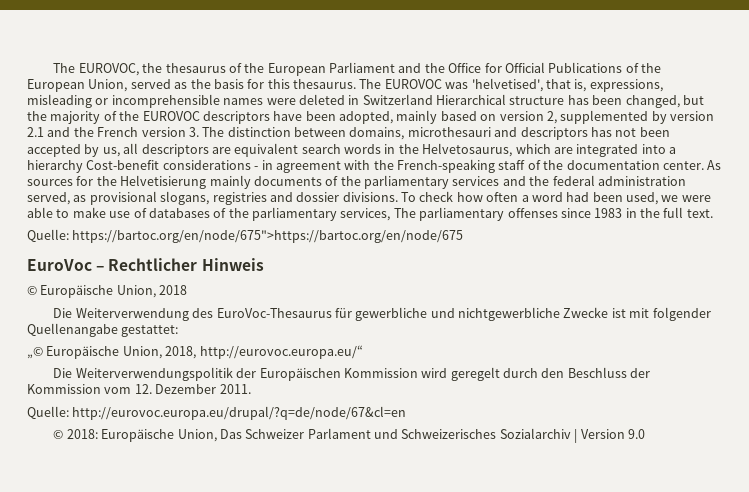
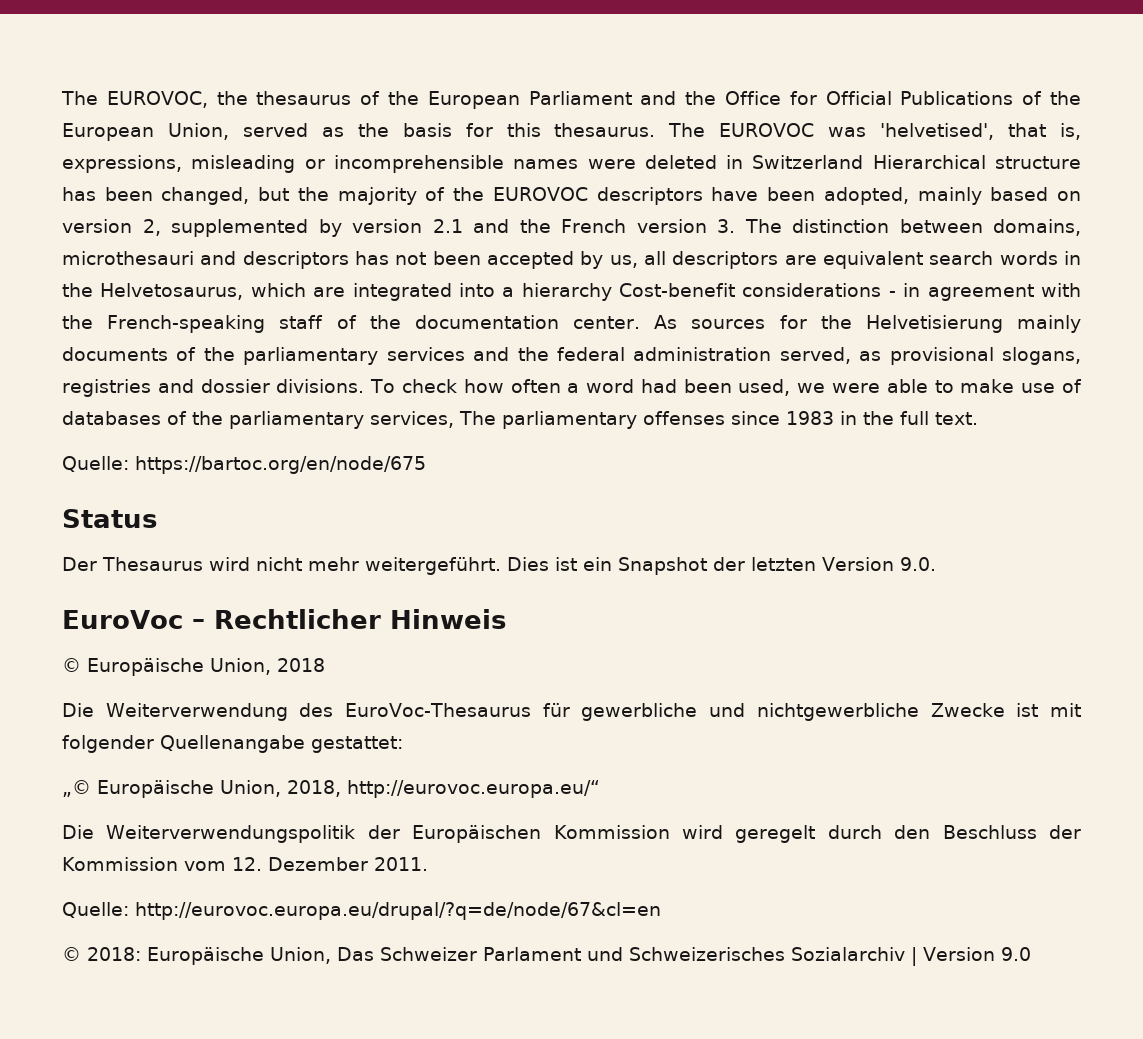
[72,230,464,243] https://bartoc.org/en/node/675">https://bartoc.org/en/node/675 -> [135,456,426,474] [62,509,157,528] [62,557,936,575] https://bartoc.org/en/node/675 // Status // Der Thesaurus wird nicht mehr weitergeführt. Dies ist ein Snapshot der letzten Version 9.0.

